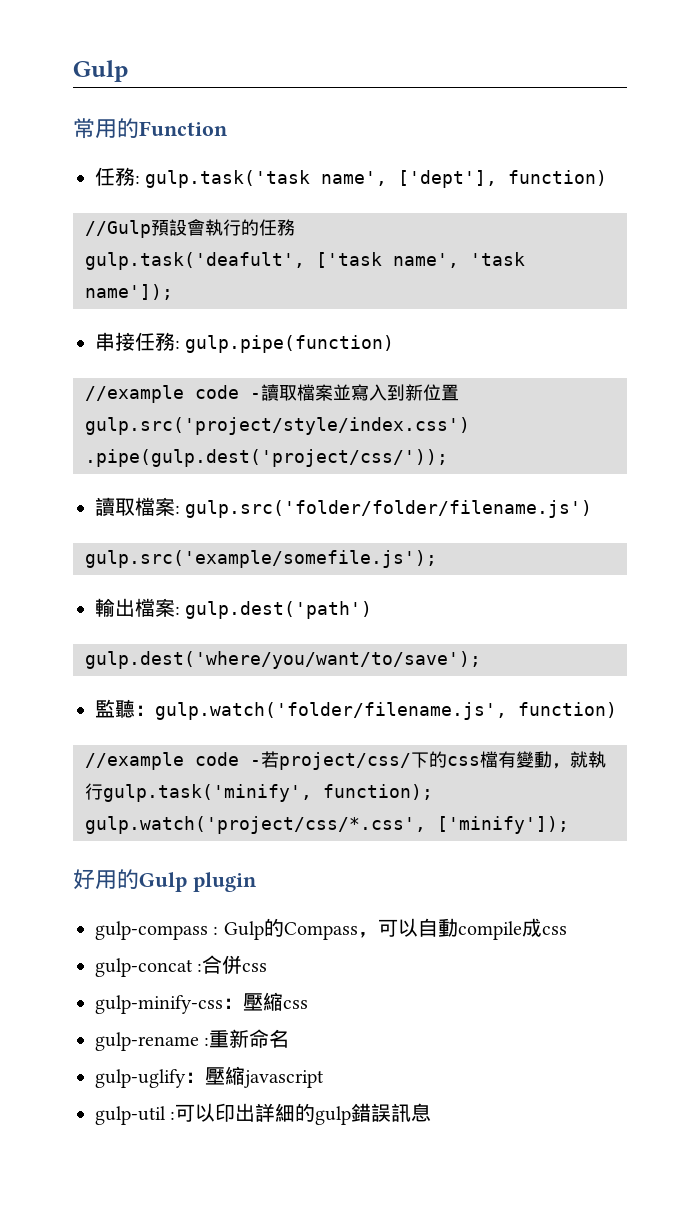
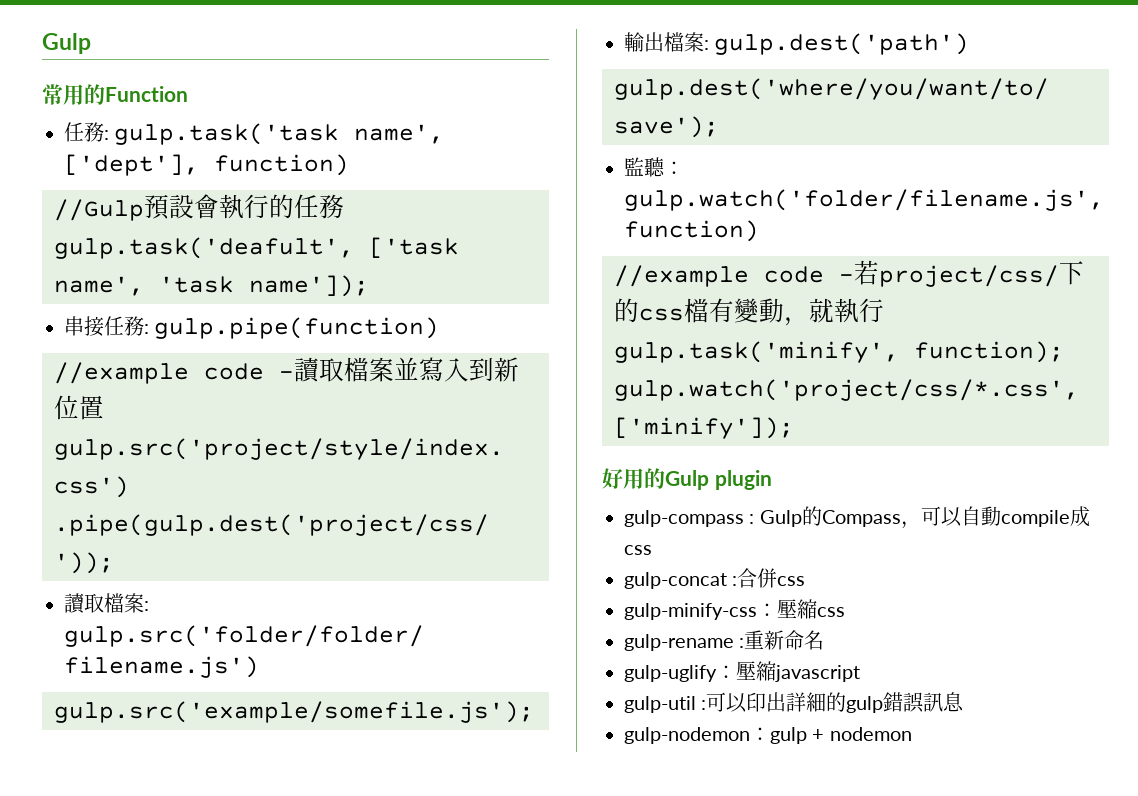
(432, 1112) none -> [624,727,912,744] // gulp-nodemon：gulp + nodemon

